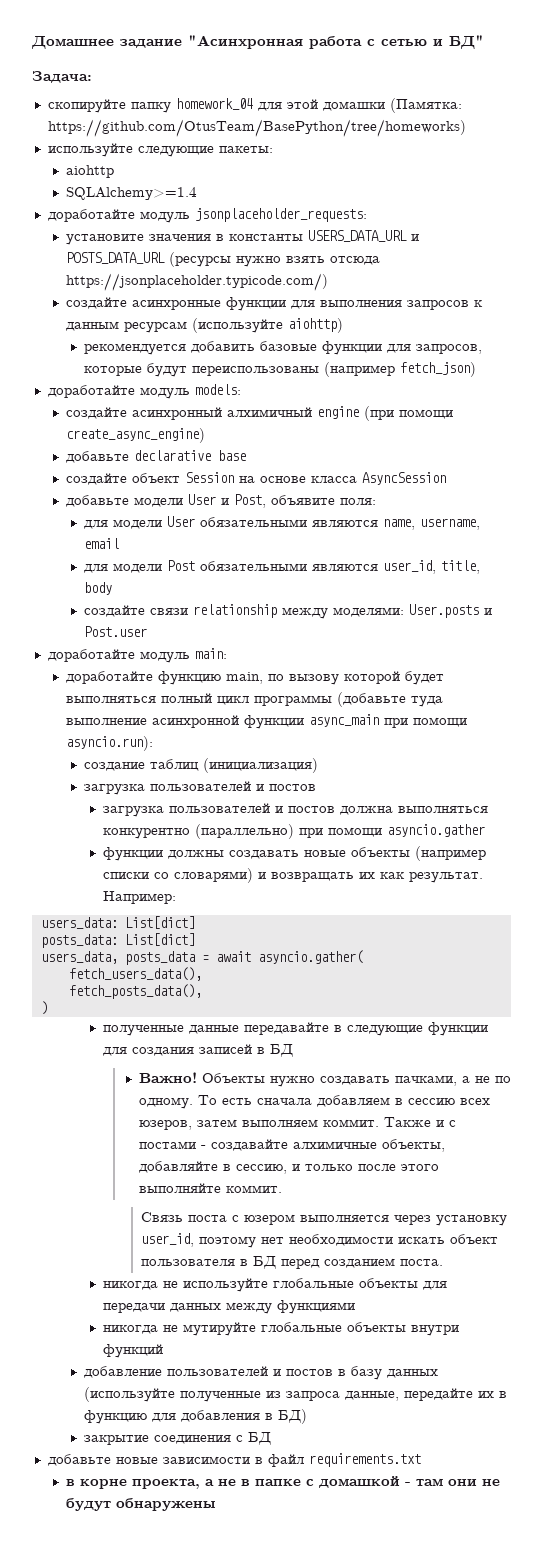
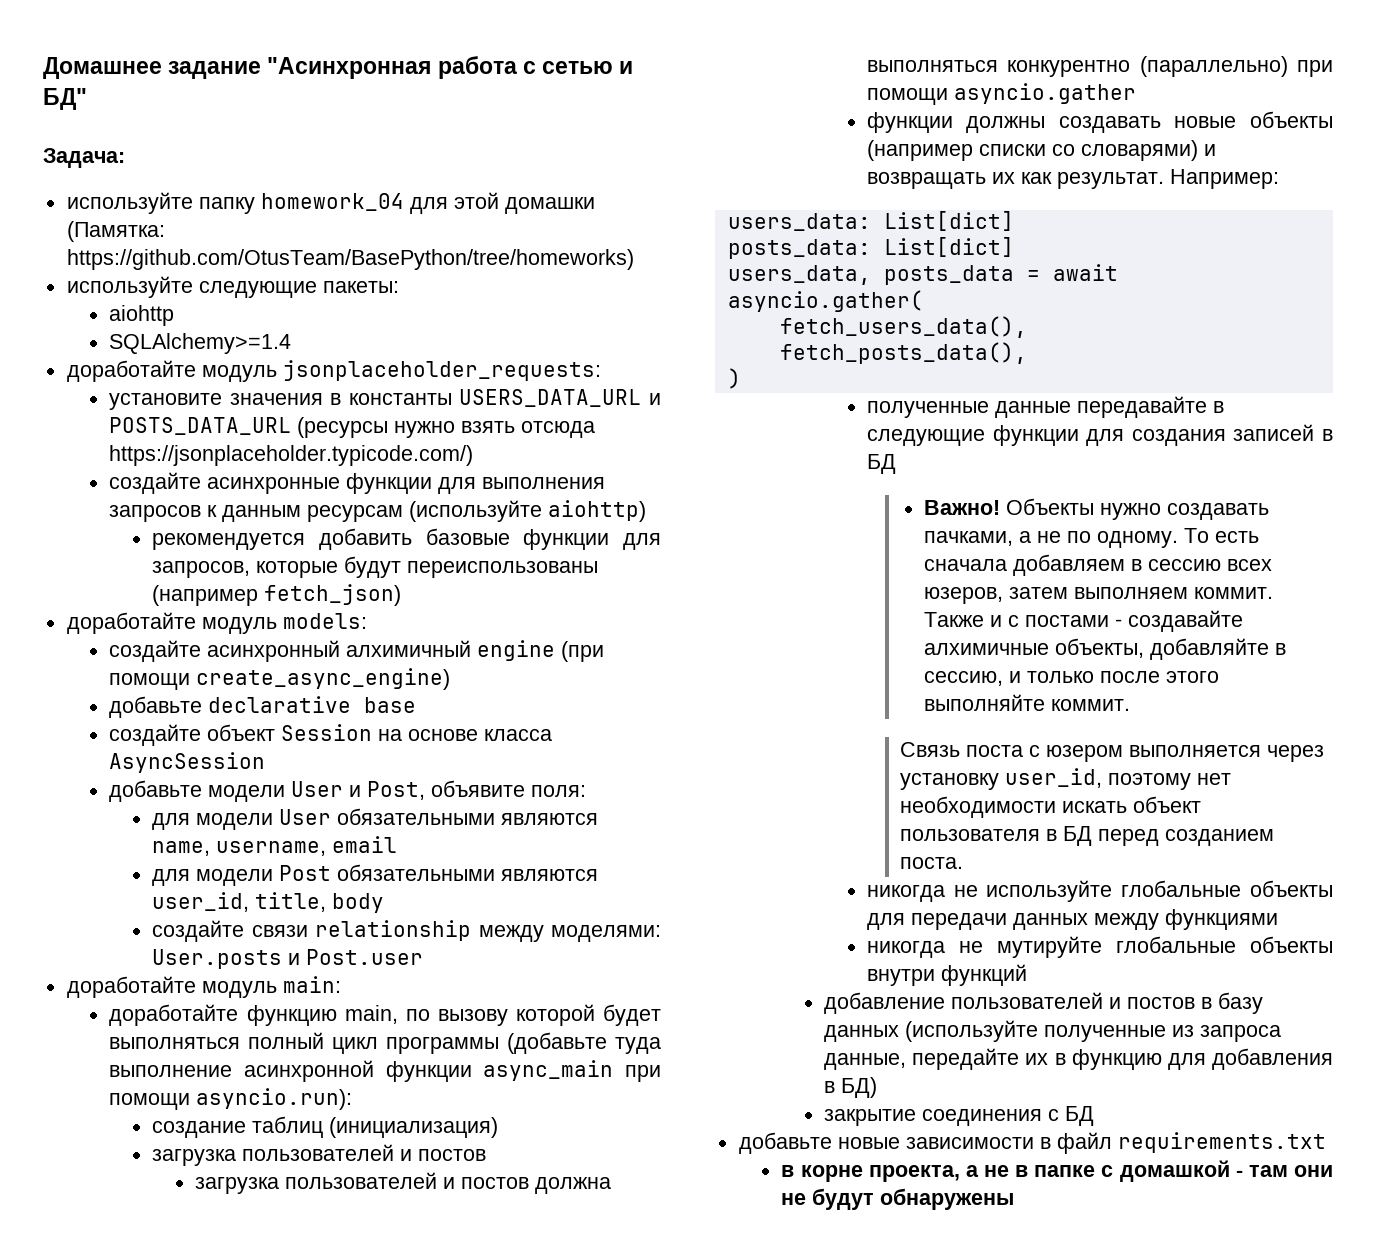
[47,99,126,113] скопируйте -> [66,192,193,214] используйте

